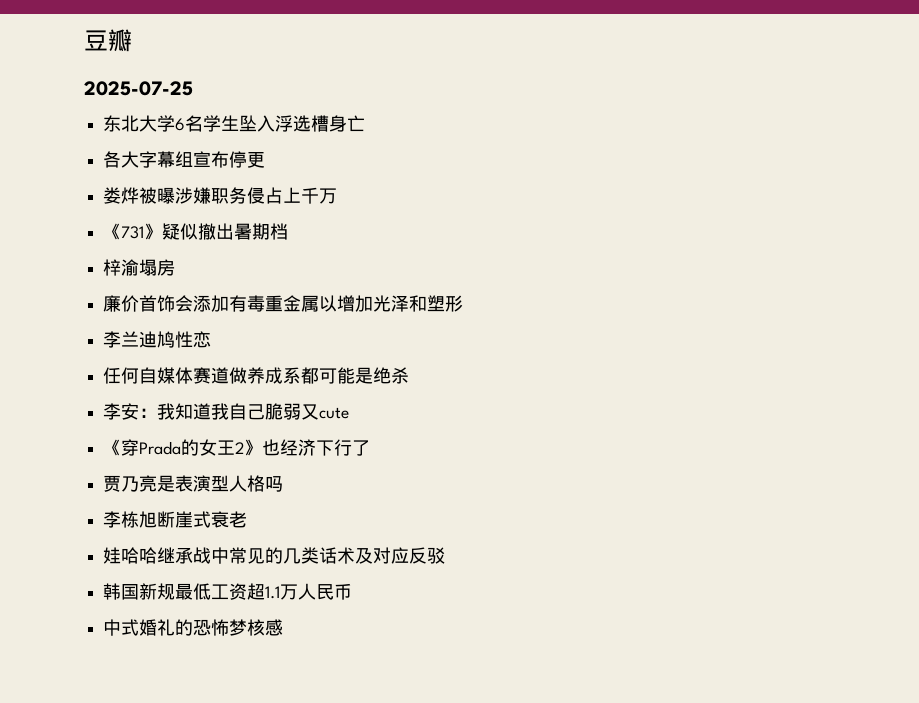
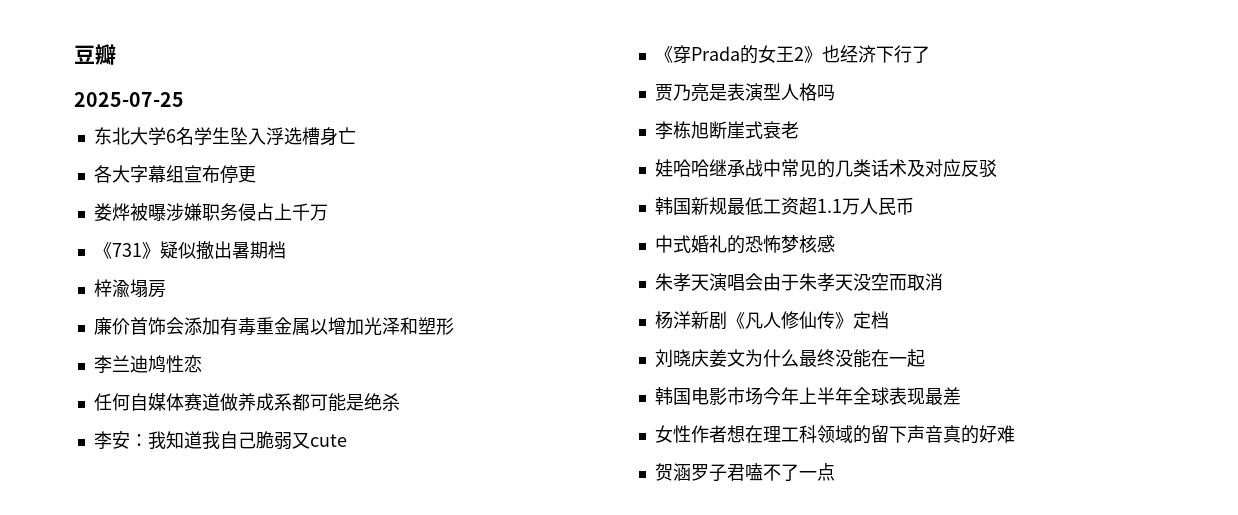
(284, 627) none -> [654,273,943,291] [654,311,889,329] [654,349,925,368] [654,387,961,405] [654,425,1015,444] [654,463,835,482] // 朱孝天演唱会由于朱孝天没空而取消 // 杨洋新剧《凡人修仙传》定档 // 刘晓庆姜文为什么最终没能在一起 // 韩国电影市场今年上半年全球表现最差 // 女性作者想在理工科领域的留下声音真的好难 // 贺涵罗子君嗑不了一点

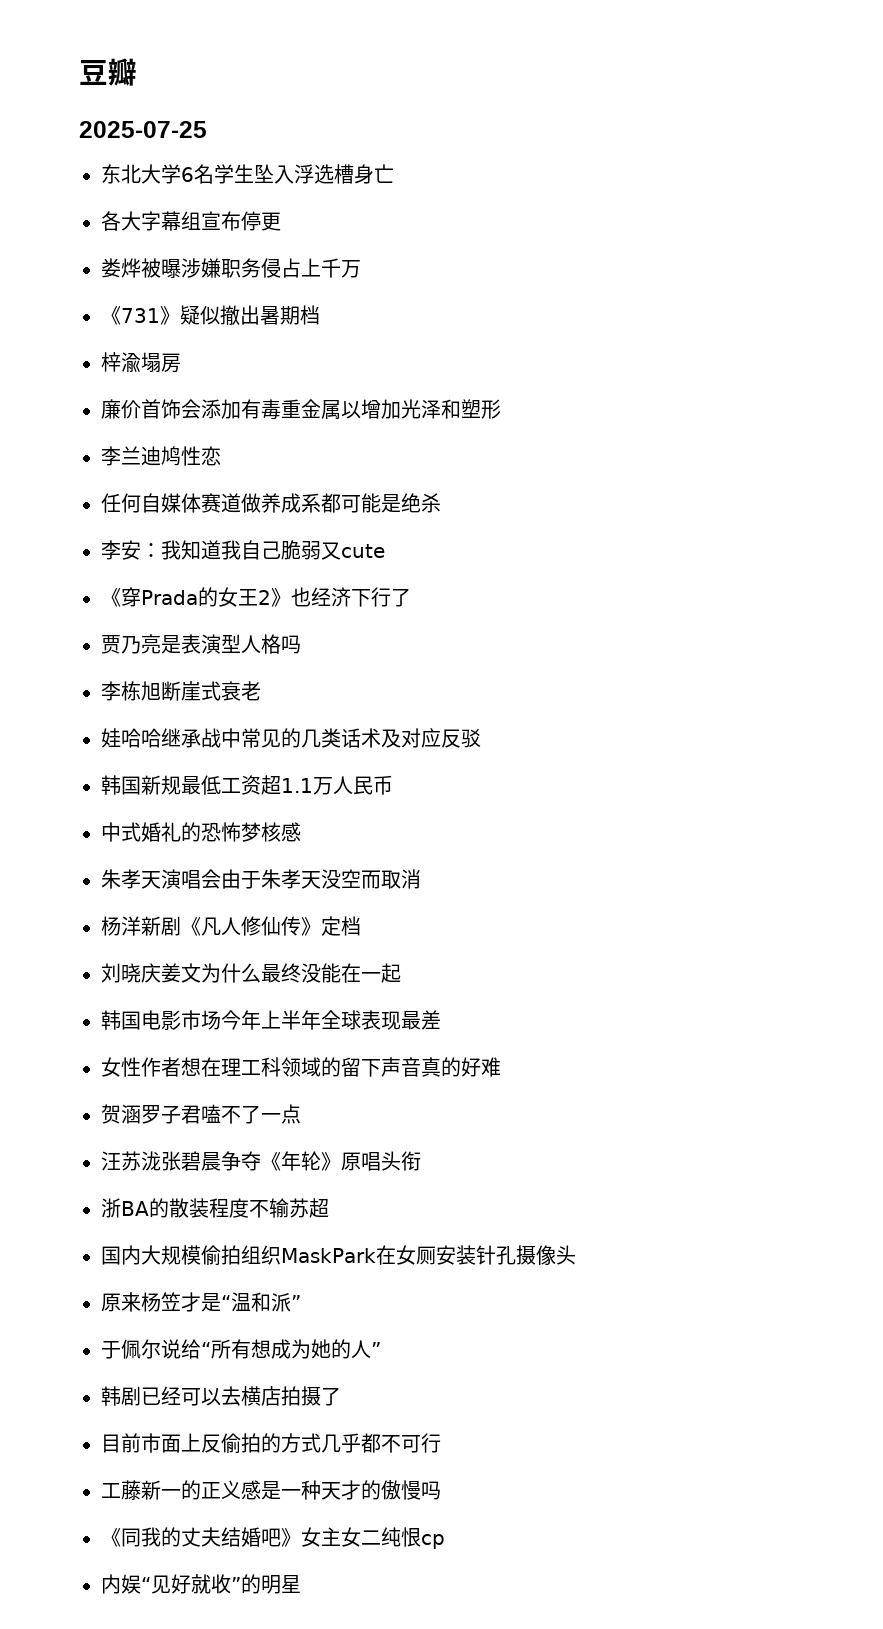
(835, 472) none -> [101,1151,421,1171] [101,1198,329,1218] [101,1245,576,1265] [101,1292,301,1312] [101,1339,381,1359] [101,1386,341,1406] [101,1433,441,1453] [101,1480,441,1500] [101,1527,445,1549] [101,1574,301,1594] // 汪苏泷张碧晨争夺《年轮》原唱头衔 // 浙BA的散装程度不输苏超 // 国内大规模偷拍组织MaskPark在女厕安装针孔摄像头 // 原来杨笠才是“温和派” // 于佩尔说给“所有想成为她的人” // 韩剧已经可以去横店拍摄了 // 目前市面上反偷拍的方式几乎都不可行 // 工藤新一的正义感是一种天才的傲慢吗 // 《同我的丈夫结婚吧》女主女二纯恨cp // 内娱“见好就收”的明星

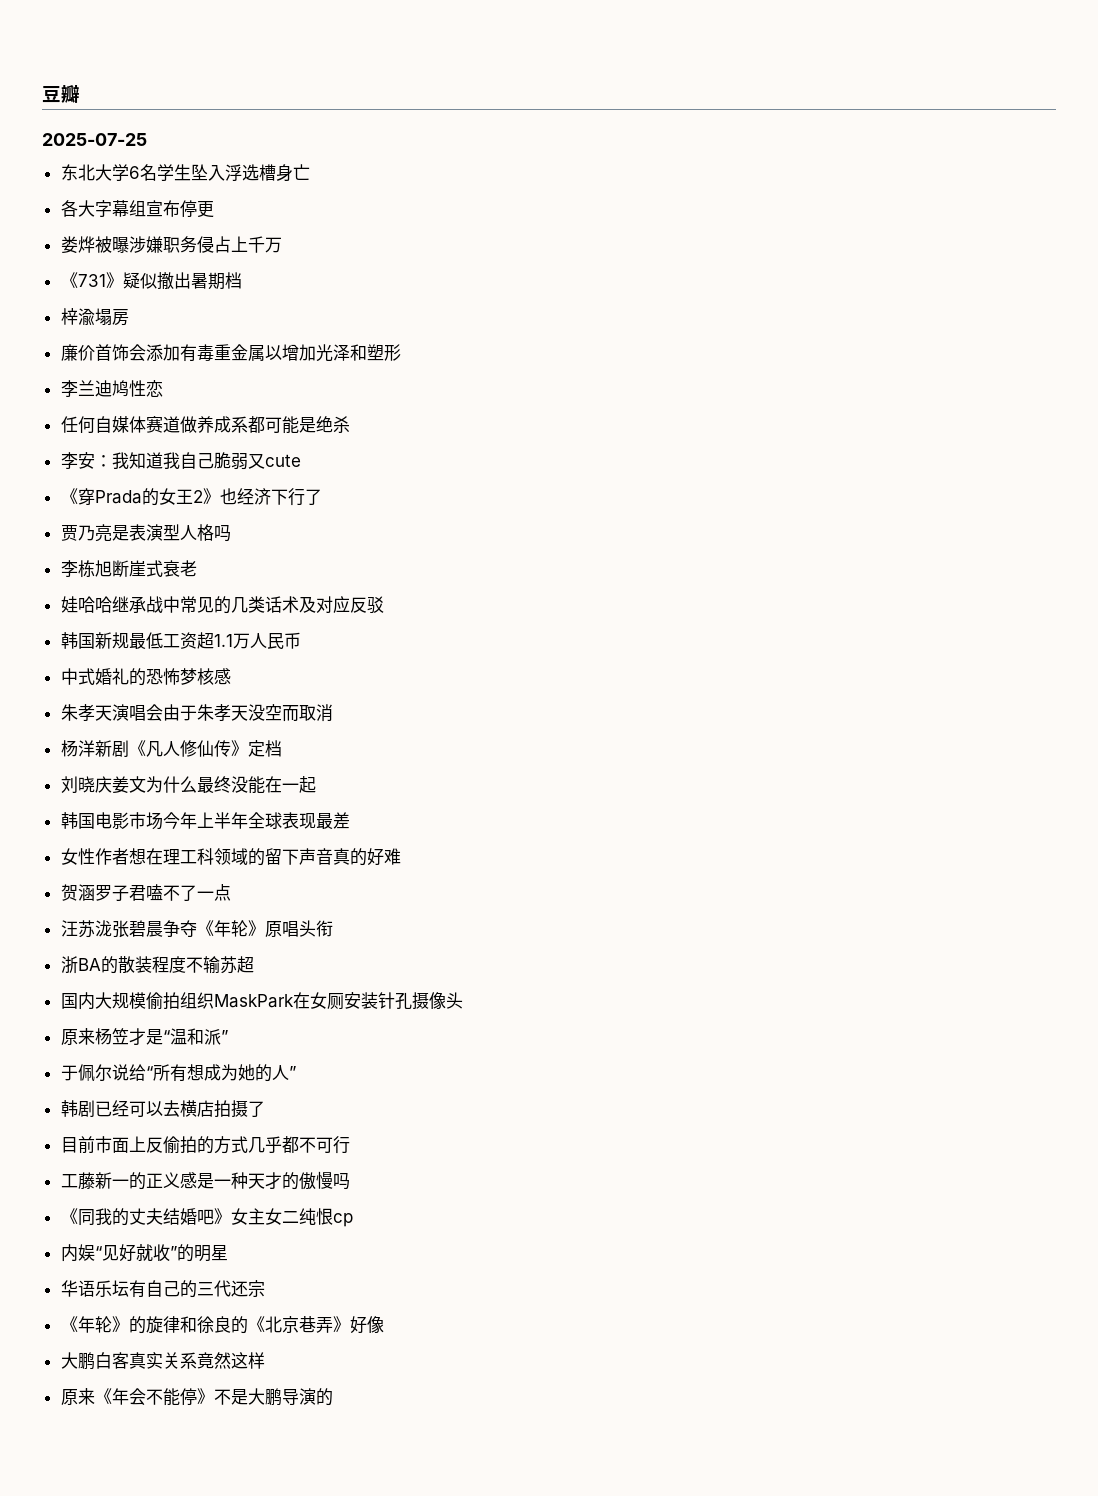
(301, 1584) none -> [60,1280,265,1298] [60,1316,384,1334] [60,1352,265,1370] [60,1388,333,1406] // 华语乐坛有自己的三代还宗 // 《年轮》的旋律和徐良的《北京巷弄》好像 // 大鹏白客真实关系竟然这样 // 原来《年会不能停》不是大鹏导演的

